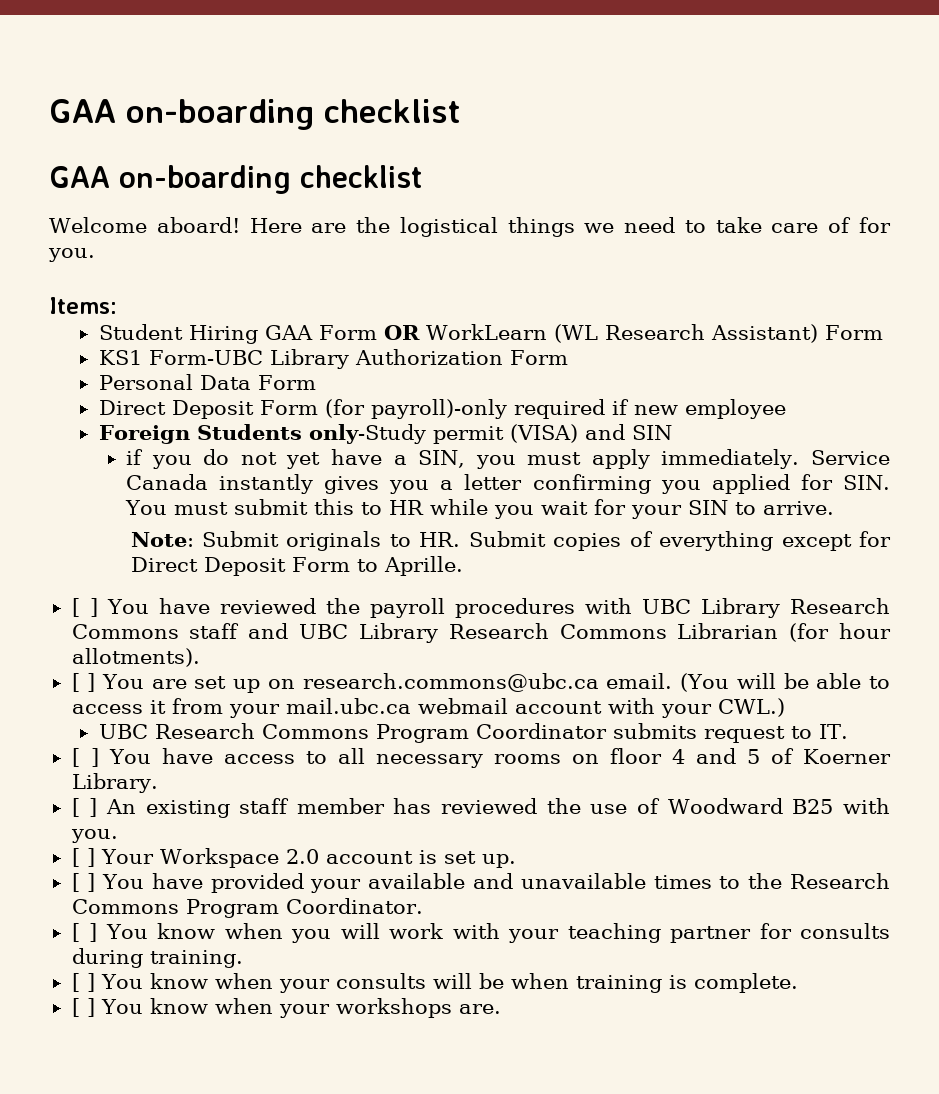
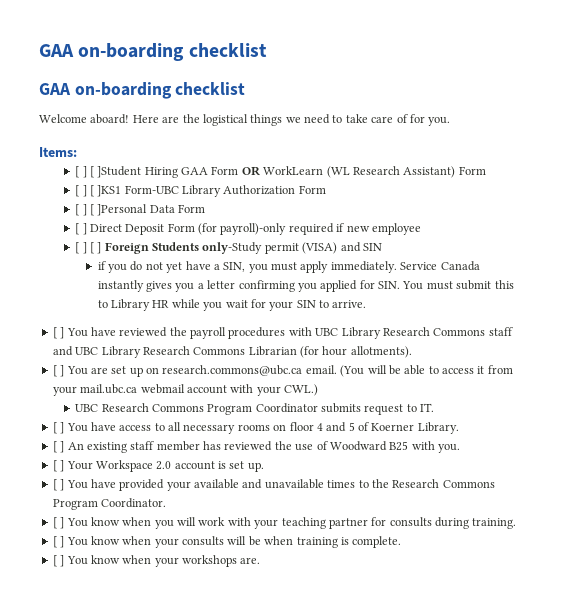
[98,324,183,340] Student -> [75,166,142,178] [ ] [ ]Student
[98,350,142,365] KS1 -> [75,185,122,197] [ ] [ ]KS1
[98,374,193,390] Personal -> [75,204,148,216] [ ] [ ]Personal
(316, 382) none -> [75,223,87,235] [ ]
(786, 409) none -> [75,242,102,254] [ ] [ ]
(382, 508) none -> [111,299,151,311] Library
[130,531,891,551] [130,556,463,576] // Note: Submit originals to HR. Submit copies of everything except for Direct Deposit Form to Aprille. -> (367, 304) none

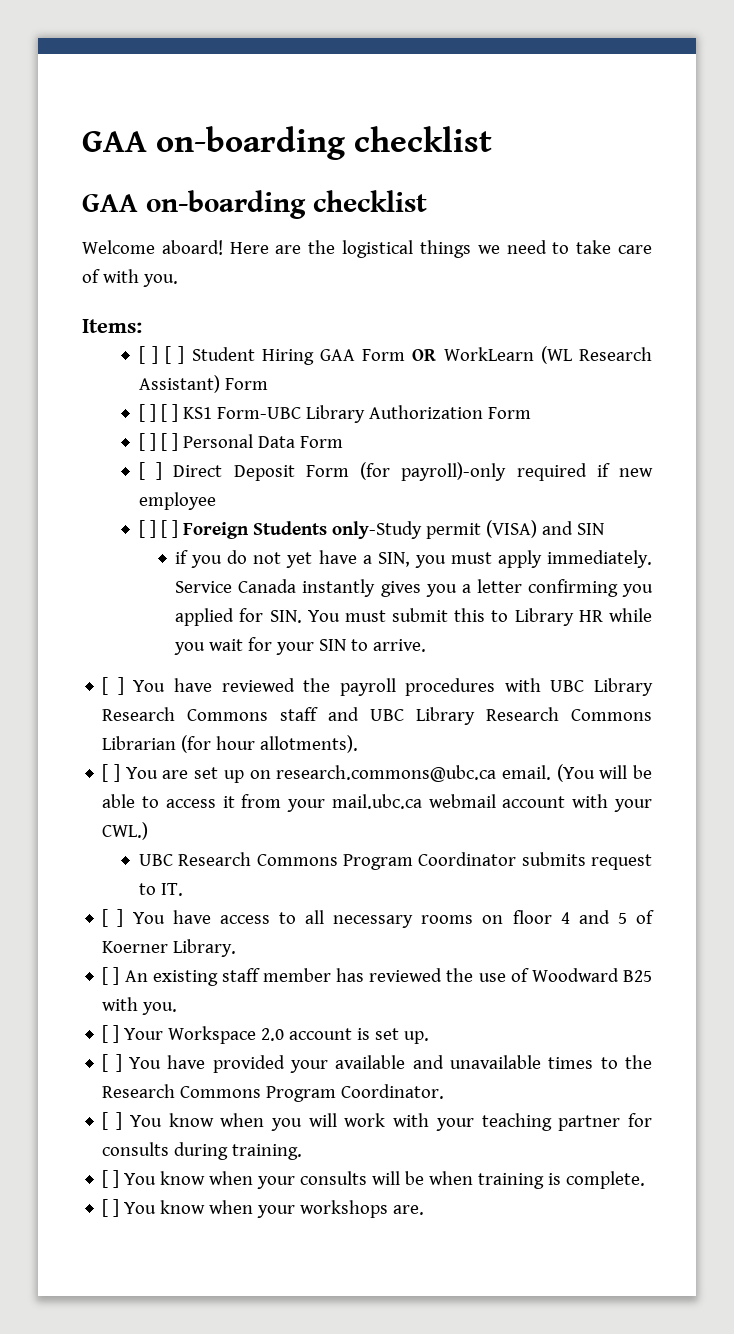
[409,114,425,123] for -> [102,269,139,283] with
[97,166,142,178] ]Student -> [178,346,255,364] ] Student
[97,185,122,197] ]KS1 -> [171,404,212,422] ] KS1
[97,204,148,216] ]Personal -> [171,433,253,451] ] Personal

